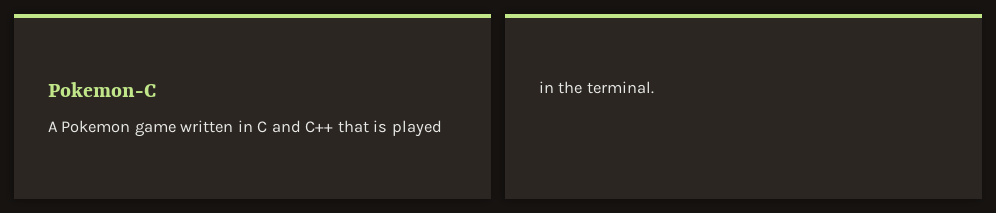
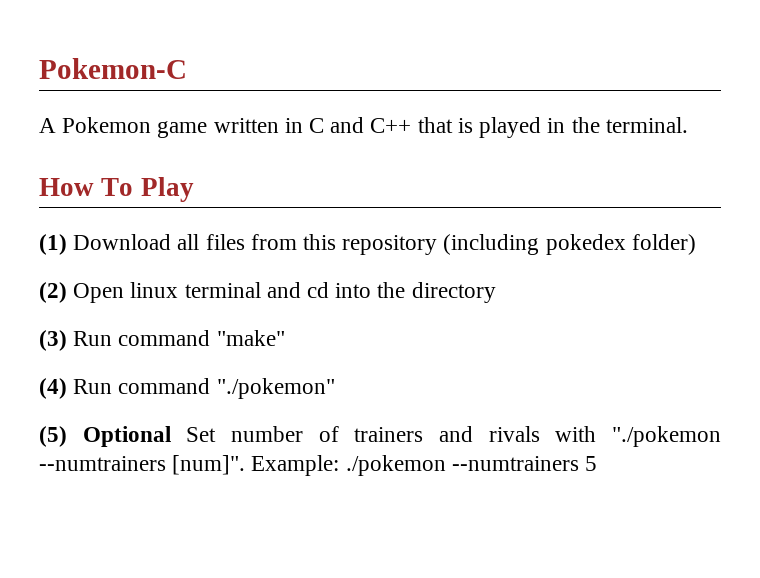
(654, 87) none -> [39,177,194,202] [39,234,696,255] [39,282,496,303] [39,330,285,351] [39,378,335,399] [39,426,721,447] [39,455,598,476] // How To Play // (1) Download all files from this repository (including pokedex folder) // (2) Open linux terminal and cd into the directory // (3) Run command "make" // (4) Run command "./pokemon" // (5) Optional Set number of trainers and rivals with "./pokemon --numtrainers [num]". Example: ./pokemon --numtrainers 5

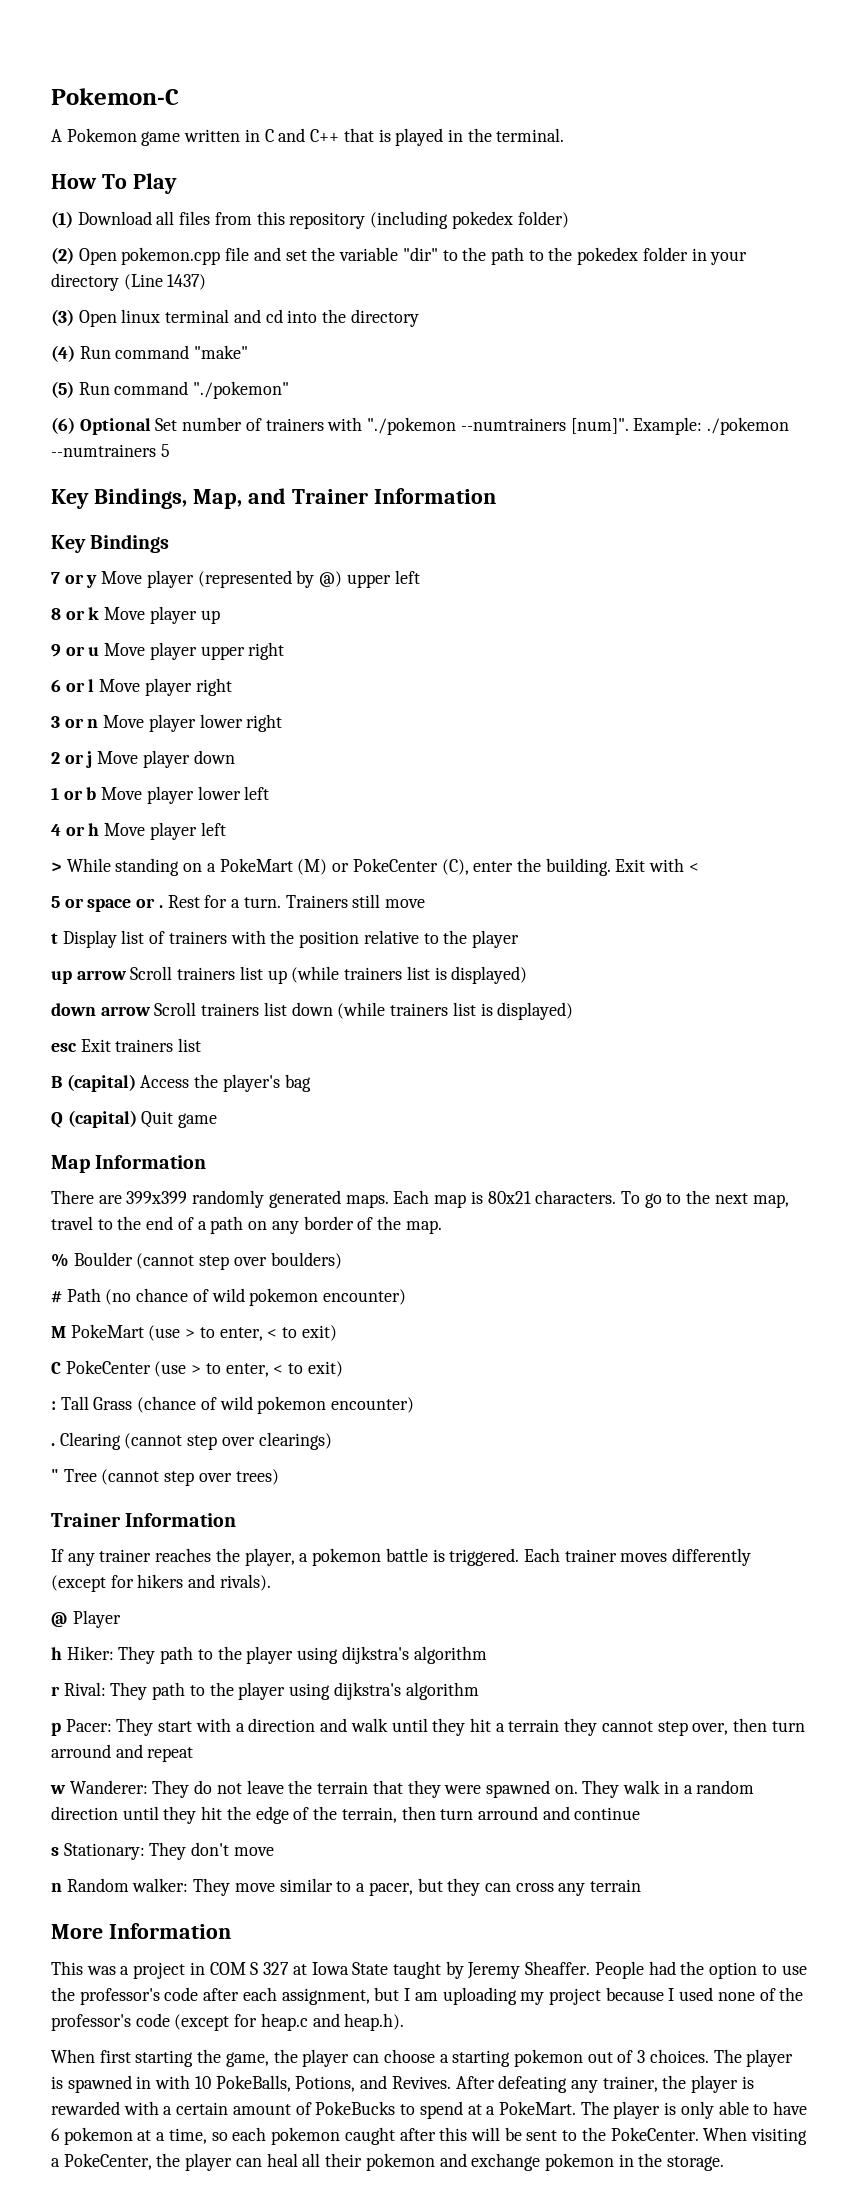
(125, 293) none -> [121,247,748,265] [51,273,207,291] [51,309,117,327] pokemon.cpp file and set the variable "dir" to the path to the pokedex folder in your directory (Line 1437) // (3) Open
[39,330,67,351] (3) -> [51,345,75,362] (4)
[39,378,67,399] (4) -> [51,381,74,398] (5)
[39,426,67,447] (5) -> [51,417,75,434] (6)
[439,426,540,442] and rivals -> (324, 424) none
(598, 463) none -> [51,488,496,509] [51,534,170,553] [51,570,420,588] [51,606,220,624] [51,642,285,660] [51,678,232,696] [51,714,283,732] [51,750,235,768] [51,786,270,804] [51,822,226,840] [51,858,699,876] [51,894,425,912] [51,930,519,948] [51,966,528,984] [51,1002,574,1020] [51,1038,202,1052] [51,1074,311,1092] [51,1110,218,1128] [51,1155,207,1173] [51,1190,789,1208] [51,1216,442,1234] [51,1252,342,1270] [51,1288,407,1306] [51,1324,337,1341] [51,1360,343,1377] [51,1396,415,1414] [51,1432,332,1450] [51,1469,279,1486] [51,1513,237,1527] [51,1548,752,1566] [51,1574,271,1592] [51,1610,121,1628] [51,1646,487,1664] [51,1682,479,1700] [51,1718,805,1736] [51,1744,194,1762] [50,1780,755,1798] [51,1806,641,1824] [51,1842,274,1860] [51,1878,642,1896] [51,1923,231,1939] [51,1961,807,1979] [51,1987,804,2005] [51,2013,405,2031] [51,2049,794,2067] [51,2075,754,2093] [51,2101,808,2119] [51,2127,808,2145] [51,2153,725,2171] // Key Bindings, Map, and Trainer Information // Key Bindings // 7 or y Move player (represented by @) upper left // 8 or k Move player up // 9 or u Move player upper right // 6 or l Move player right // 3 or n Move player lower right // 2 or j Move player down // 1 or b Move player lower left // 4 or h Move player left // > While standing on a PokeMart (M) or PokeCenter (C), enter the building. Exit with < // 5 or space or . Rest for a turn. Trainers still move // t Display list of trainers with the position relative to the player // up arrow Scroll trainers list up (while trainers list is displayed) // down arrow Scroll trainers list down (while trainers list is displayed) // esc Exit trainers list // B (capital) Access the player's bag // Q (capital) Quit game // Map Information // There are 399x399 randomly generated maps. Each map is 80x21 characters. To go to the next map, travel to the end of a path on any border of the map. // % Boulder (cannot step over boulders) // # Path (no chance of wild pokemon encounter) // M PokeMart (use > to enter, < to exit) // C PokeCenter (use > to enter, < to exit) // : Tall Grass (chance of wild pokemon encounter) // . Clearing (cannot step over clearings) // " Tree (cannot step over trees) // Trainer Information // If any trainer reaches the player, a pokemon battle is triggered. Each trainer moves differently (except for hikers and rivals). // @ Player // h Hiker: They path to the player using dijkstra's algorithm // r Rival: They path to the player using dijkstra's algorithm // p Pacer: They start with a direction and walk until they hit a terrain they cannot step over, then turn arround and repeat // w Wanderer: They do not leave the terrain that they were spawned on. They walk in a random direction until they hit the edge of the terrain, then turn arround and continue // s Stationary: They don't move // n Random walker: They move similar to a pacer, but they can cross any terrain // More Information // This was a project in COM S 327 at Iowa State taught by Jeremy Sheaffer. People had the option to use the professor's code after each assignment, but I am uploading my project because I used none of the professor's code (except for heap.c and heap.h). // When first starting the game, the player can choose a starting pokemon out of 3 choices. The player is spawned in with 10 PokeBalls, Potions, and Revives. After defeating any trainer, the player is rewarded with a certain amount of PokeBucks to spend at a PokeMart. The player is only able to have 6 pokemon at a time, so each pokemon caught after this will be sent to the PokeCenter. When visiting a PokeCenter, the player can heal all their pokemon and exchange pokemon in the storage.

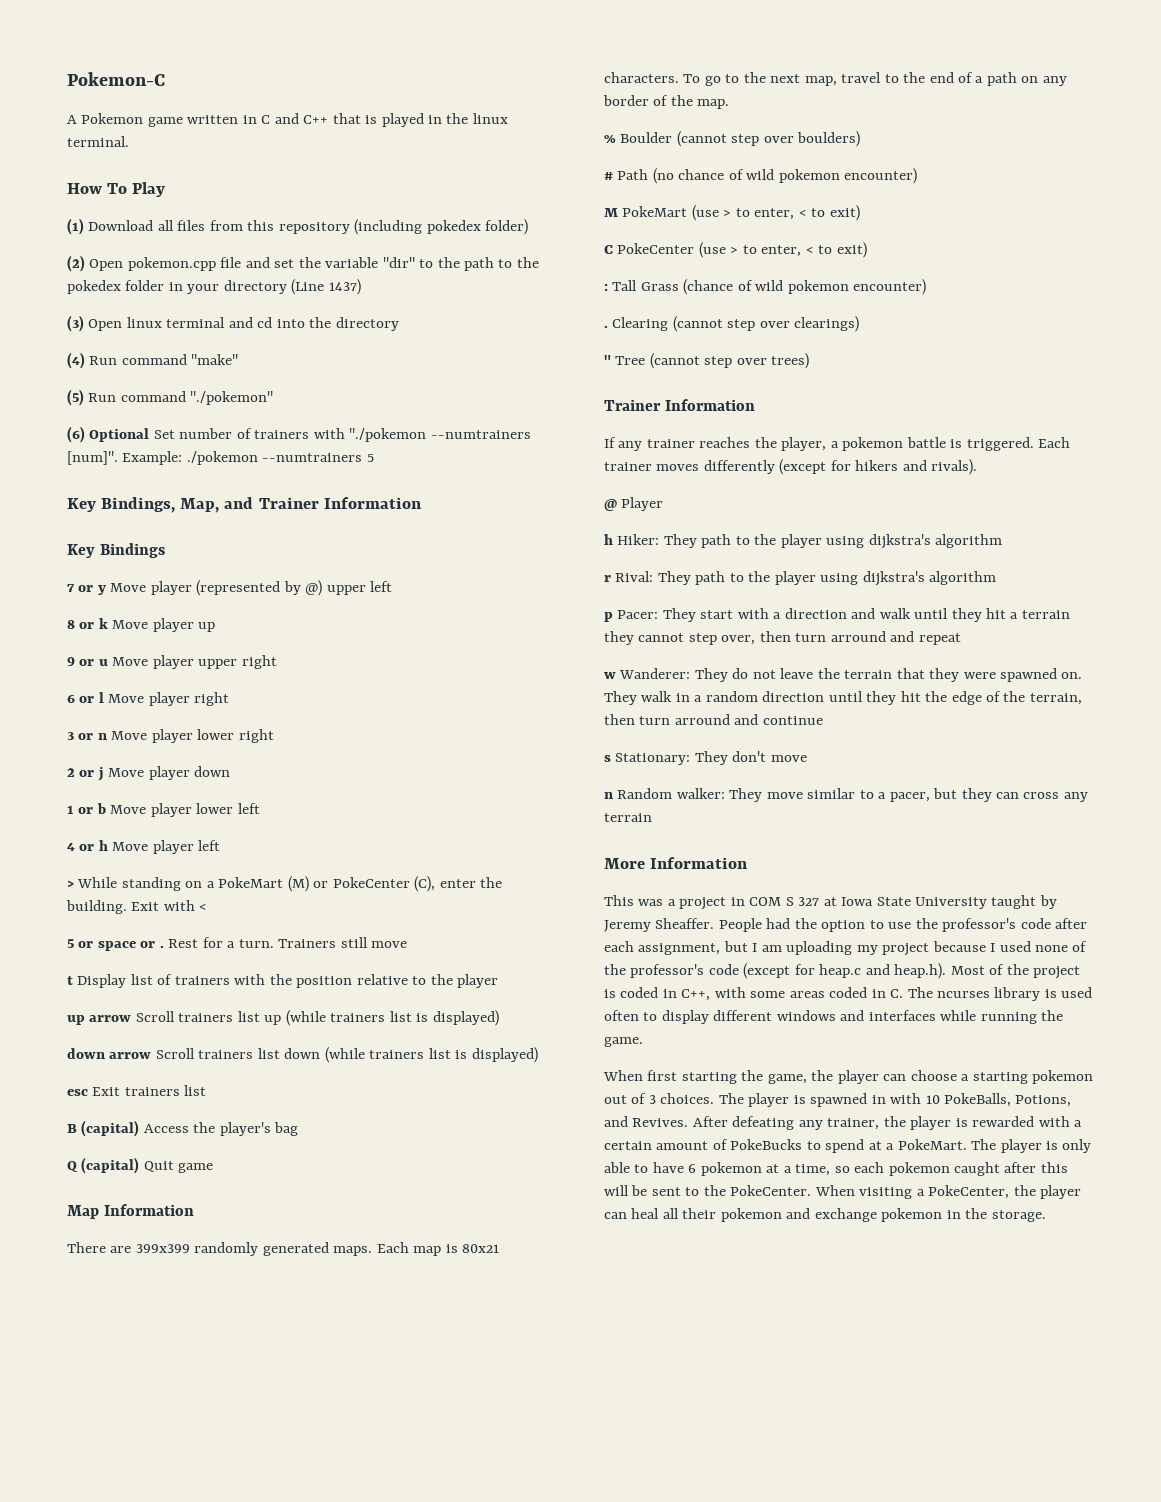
(492, 135) none -> [472,113,508,124] linux
(389, 1968) none -> [915,897,988,909] University
(405, 2022) none -> [950,964,1081,979] [604,987,1093,1001] [604,1010,1064,1024] [604,1037,643,1047] Most of the project is coded in C++, with some areas coded in C. The ncurses library is used often to display different windows and interfaces while running the game.

